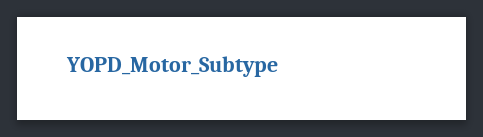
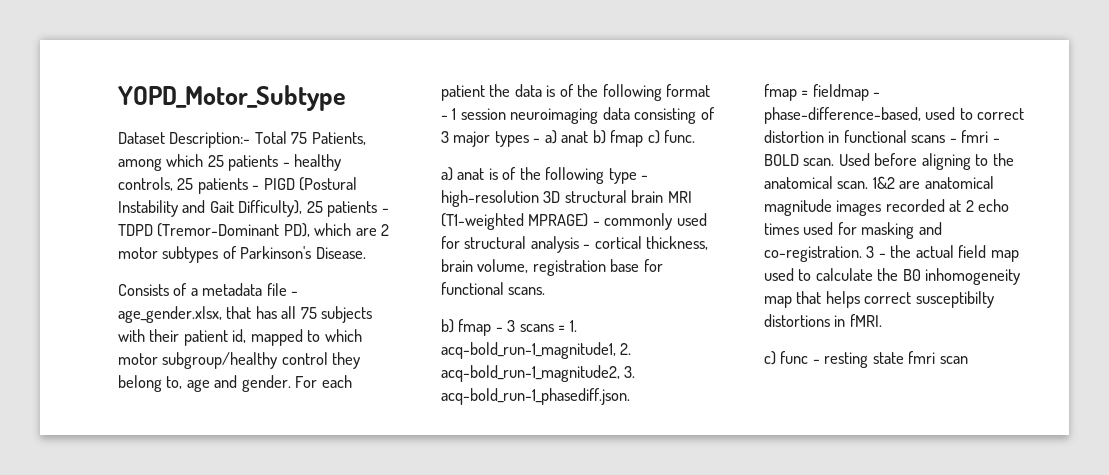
(278, 66) none -> [118,131,366,148] [118,154,342,171] [118,177,358,194] [118,200,389,217] [118,223,390,237] [118,246,366,263] [118,283,299,296] [118,306,373,323] [118,329,362,346] [118,352,361,369] [118,375,352,392] [441,84,711,101] [441,107,715,124] [441,130,696,147] [441,167,649,184] [441,190,692,207] [441,213,707,230] [441,236,709,253] [441,259,663,276] [441,282,546,295] [441,319,577,336] [441,342,632,359] [441,365,636,382] [441,388,630,405] [764,84,881,101] [764,107,1025,124] [764,130,1000,143] [764,153,1014,170] [764,176,994,189] [764,199,1010,216] [764,222,942,239] [764,245,1019,262] [764,268,1021,285] [764,291,994,308] [764,314,882,327] [764,351,968,368] // Dataset Description:- Total 75 Patients, among which 25 patients - healthy controls, 25 patients - PIGD (Postural Instability and Gait Difficulty), 25 patients - TDPD (Tremor-Dominant PD), which are 2 motor subtypes of Parkinson's Disease. // Consists of a metadata file - age_gender.xlsx, that has all 75 subjects with their patient id, mapped to which motor subgroup/healthy control they belong to, age and gender. For each patient the data is of the following format - 1 session neuroimaging data consisting of 3 major types - a) anat b) fmap c) func. // a) anat is of the following type - high-resolution 3D structural brain MRI (T1-weighted MPRAGE) - commonly used for structural analysis - cortical thickness, brain volume, registration base for functional scans. // b) fmap - 3 scans = 1. acq-bold_run-1_magnitude1, 2. acq-bold_run-1_magnitude2, 3. acq-bold_run-1_phasediff.json. // fmap = fieldmap - phase-difference-based, used to correct distortion in functional scans - fmri - BOLD scan. Used before aligning to the anatomical scan. 1&2 are anatomical magnitude images recorded at 2 echo times used for masking and co-registration. 3 - the actual field map used to calculate the B0 inhomogeneity map that helps correct susceptibilty distortions in fMRI. // c) func - resting state fmri scan

